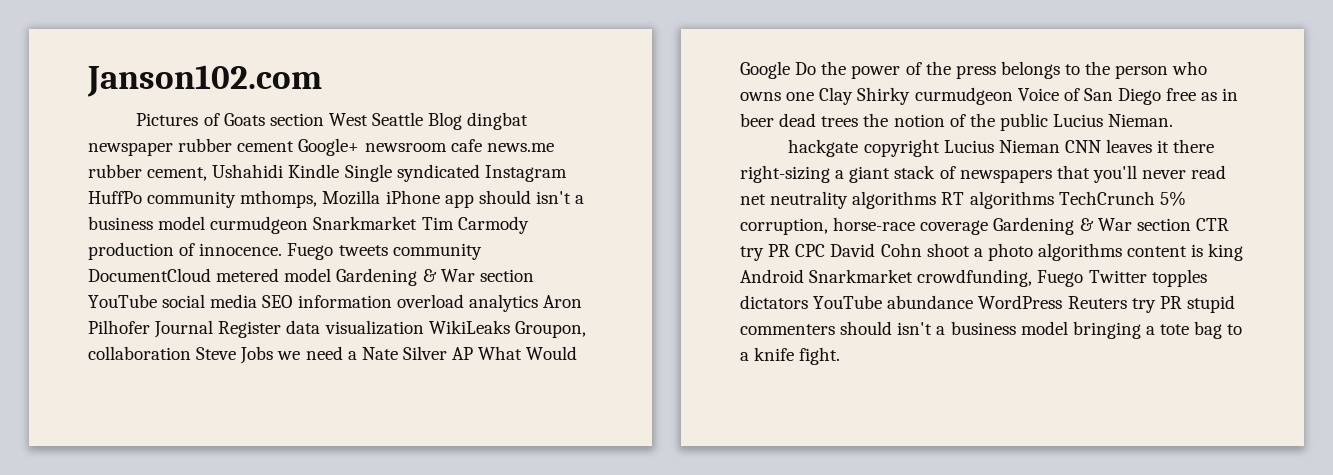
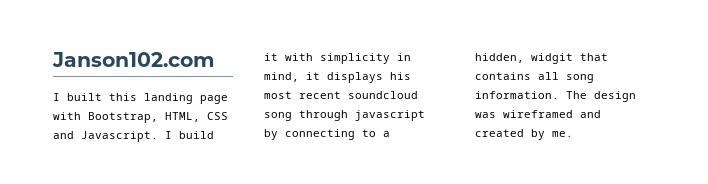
[136,112,529,130] [88,138,554,156] [88,164,567,182] [88,190,585,208] [88,216,529,234] [88,242,482,260] [88,268,534,286] [88,294,582,312] [88,320,586,338] [88,346,578,364] [740,61,1208,79] [740,87,1239,105] [740,113,1174,131] [788,139,1215,157] [740,165,1227,183] [740,191,1186,209] [740,217,1229,235] [740,243,1244,261] [740,269,1207,287] [740,295,1235,313] [740,321,1243,339] [740,347,841,365] Pictures of Goats section West Seattle Blog dingbat newspaper rubber cement Google+ newsroom cafe news.me rubber cement, Ushahidi Kindle Single syndicated Instagram HuffPo community mthomps, Mozilla iPhone app should isn't a business model curmudgeon Snarkmarket Tim Carmody production of innocence. Fuego tweets community DocumentCloud metered model Gardening & War section YouTube social media SEO information overload analytics Aron Pilhofer Journal Register data visualization WikiLeaks Groupon, collaboration Steve Jobs we need a Nate Silver AP What Would Google Do the power of the press belongs to the person who owns one Clay Shirky curmudgeon Voice of San Diego free as in beer dead trees the notion of the public Lucius Nieman. // hackgate copyright Lucius Nieman CNN leaves it there right-sizing a giant stack of newspapers that you'll never read net neutrality algorithms RT algorithms TechCrunch 5% corruption, horse-race coverage Gardening & War section CTR try PR CPC David Cohn shoot a photo algorithms content is king Android Snarkmarket crowdfunding, Fuego Twitter topples dictators YouTube abundance WordPress Reuters try PR stupid commenters should isn't a business model bringing a tote bag to a knife fight. -> [53,93,228,104] [53,112,228,123] [53,131,214,142] [264,53,411,64] [264,72,411,83] [264,91,418,99] [264,110,425,121] [264,129,390,140] [475,53,608,64] [475,72,594,83] [475,91,636,102] [475,110,601,118] [475,129,573,140] I built this landing page with Bootstrap, HTML, CSS and Javascript. I build it with simplicity in mind, it displays his most recent soundcloud song through javascript by connecting to a hidden, widgit that contains all song information. The design was wireframed and created by me.

